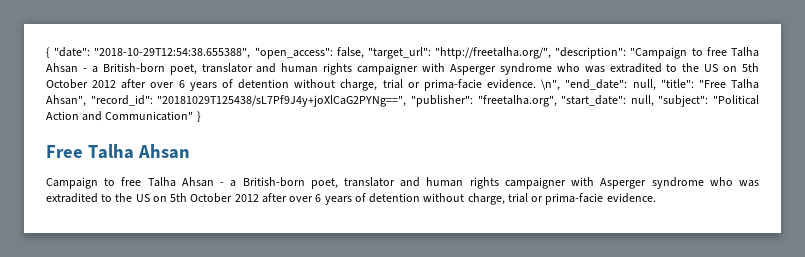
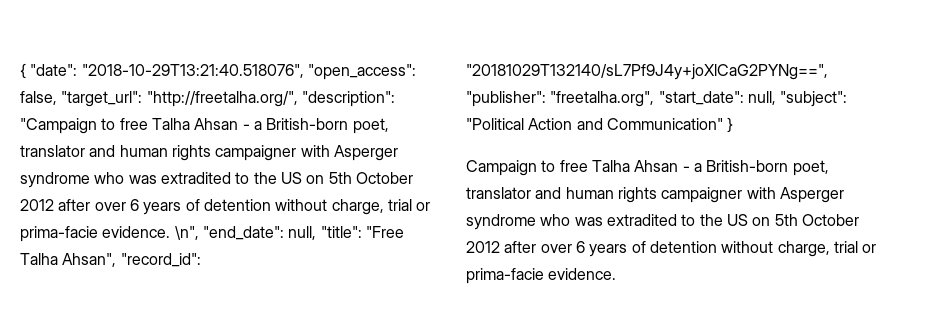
[94,47,251,59] "2018-10-29T12:54:38.655388", -> [81,64,304,78] "2018-10-29T13:21:40.518076",
[157,95,407,107] "20181029T125438/sL7Pf9J4y+joXlCaG2PYNg==", -> [466,64,828,80] "20181029T132140/sL7Pf9J4y+joXlCaG2PYNg==",
[46,144,190,159] // Free Talha Ahsan -> (734, 125) none

